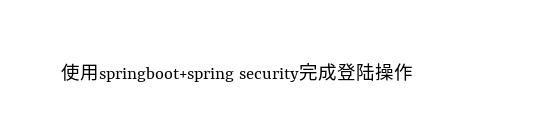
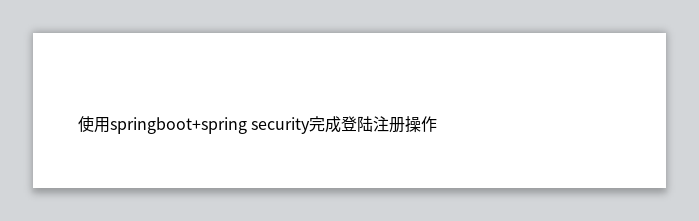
(375, 72) none -> [373,116,406,133] 注册

